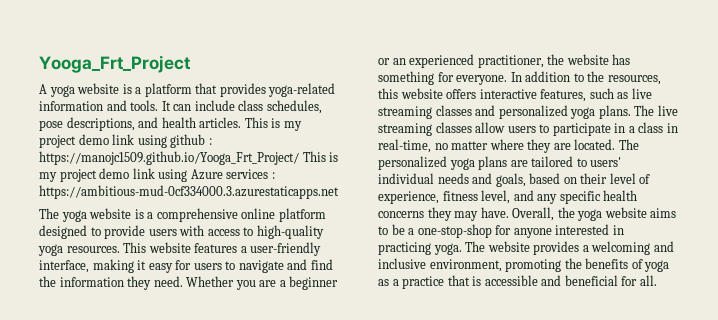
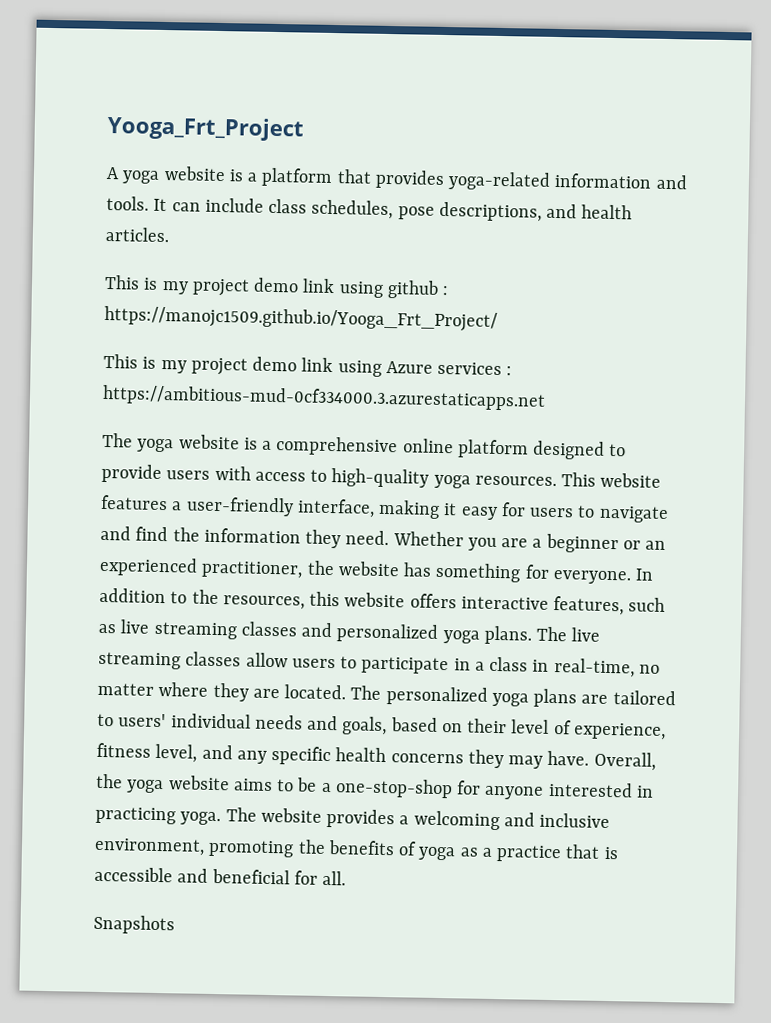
(242, 122) none -> (170, 234) //
(299, 158) none -> (498, 318) //
(657, 280) none -> [93,914,175,935] // Snapshots

